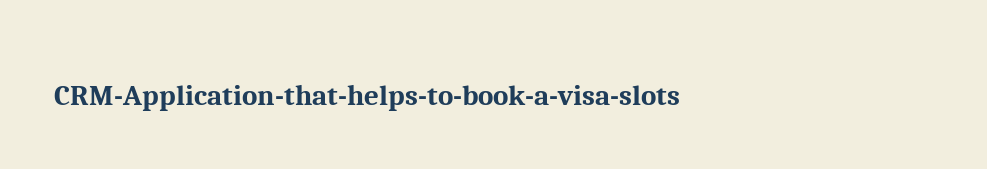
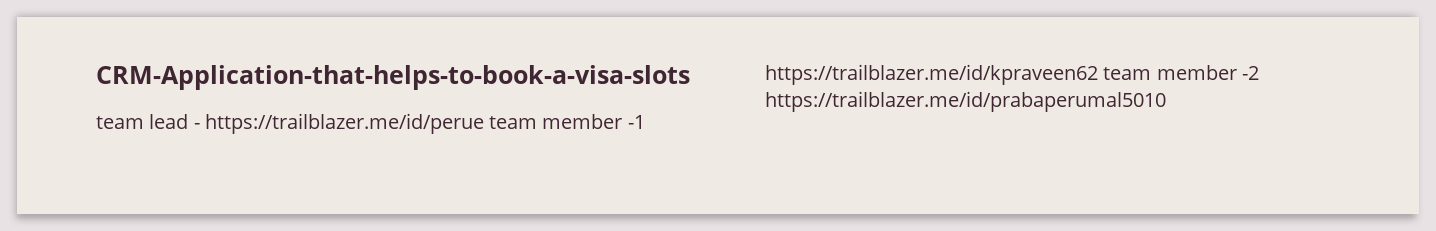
(680, 97) none -> [96,113,645,134] [765,64,1259,85] [765,91,1166,112] // team lead - https://trailblazer.me/id/perue team member -1 https://trailblazer.me/id/kpraveen62 team member -2 https://trailblazer.me/id/prabaperumal5010

